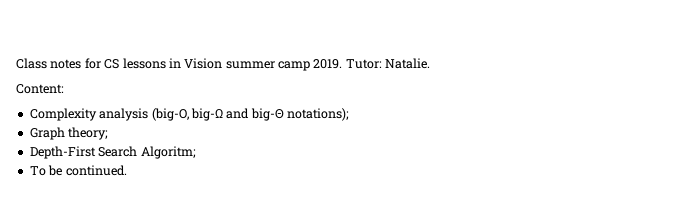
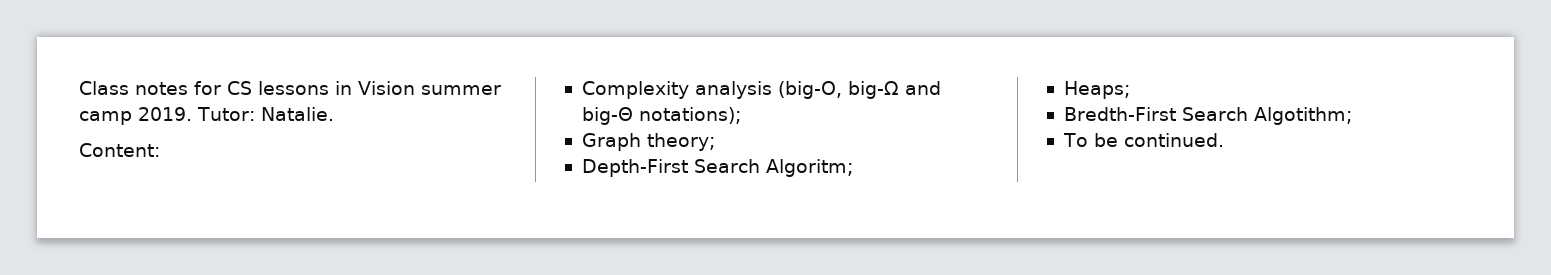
(196, 152) none -> [1063,81,1130,99] [1063,107,1352,125] // Heaps; // Bredth-First Search Algotithm;

